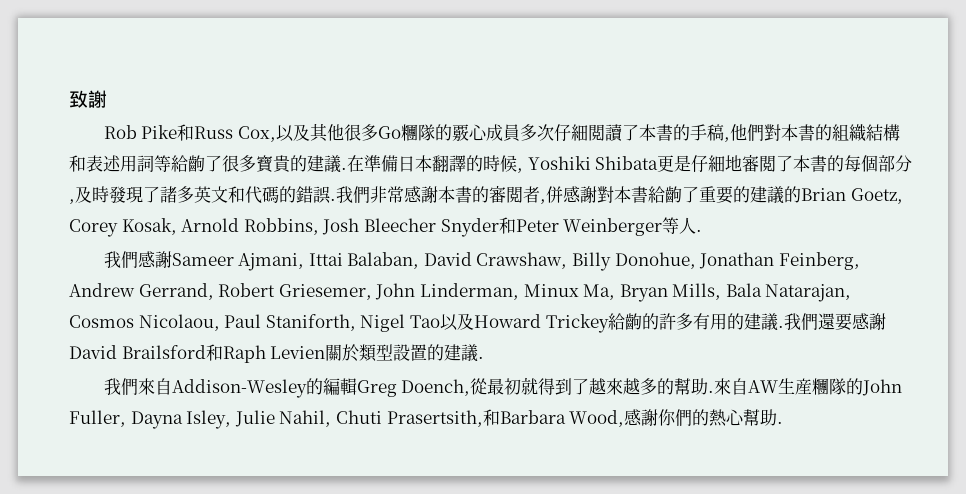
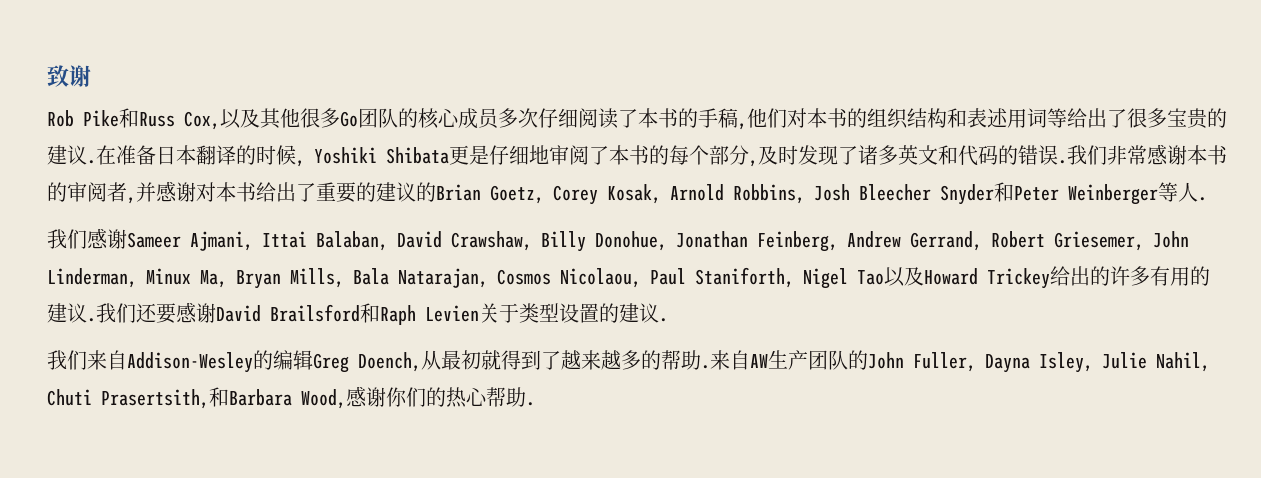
[88,90,107,108] 謝 -> [69,65,91,87] 谢
[400,124,900,142] [69,155,500,173] 糰隊的覈心成員多次仔細閲讀了本書的手稿,他們對本書的組織結構和表述用詞等給齣了很多寶貴的建議.在準備日本翻譯的時 -> [358,108,1227,130] [47,145,276,165] 团队的核心成员多次仔细阅读了本书的手稿,他们对本书的组织结构和表述用词等给出了很多宝贵的建议.在准备日本翻译的时
[708,154,913,172] [69,185,682,204] 細地審閲了本書的每個部分,及時發現了諸多英文和代碼的錯誤.我們非常感謝本書的審閲者,併感謝對本書給齣 -> [509,144,1227,167] [47,181,296,204] 细地审阅了本书的每个部分,及时发现了诸多英文和代码的错误.我们非常感谢本书的审阅者,并感谢对本书给出
[767,186,784,204] 議 -> [396,182,416,202] 议
[120,251,172,268] 們感謝 -> [67,228,127,249] 们感谢
[607,313,676,330] 給齣的許 -> [1050,266,1130,286] 给出的许
[760,313,886,331] 議.我們還要感謝 -> [67,302,216,324] 议.我们还要感谢
[325,344,485,362] [103,378,155,395] 關於類型設置的建議. // 我們來 -> [479,303,668,323] [47,350,107,370] 关于类型设置的建议. // 我们来
[322,378,357,395] 編輯 -> [273,350,313,370] 编辑
[470,378,489,395] 從 -> [421,350,441,370] 从
[606,378,732,395] 來越多的幫助.來 -> [581,350,730,370] 来越多的帮助.来
[795,378,847,395] 産糰隊 -> [788,350,848,370] 产团队
[641,409,761,427] 謝你們的熱心幫 -> [366,387,506,408] 谢你们的热心帮

